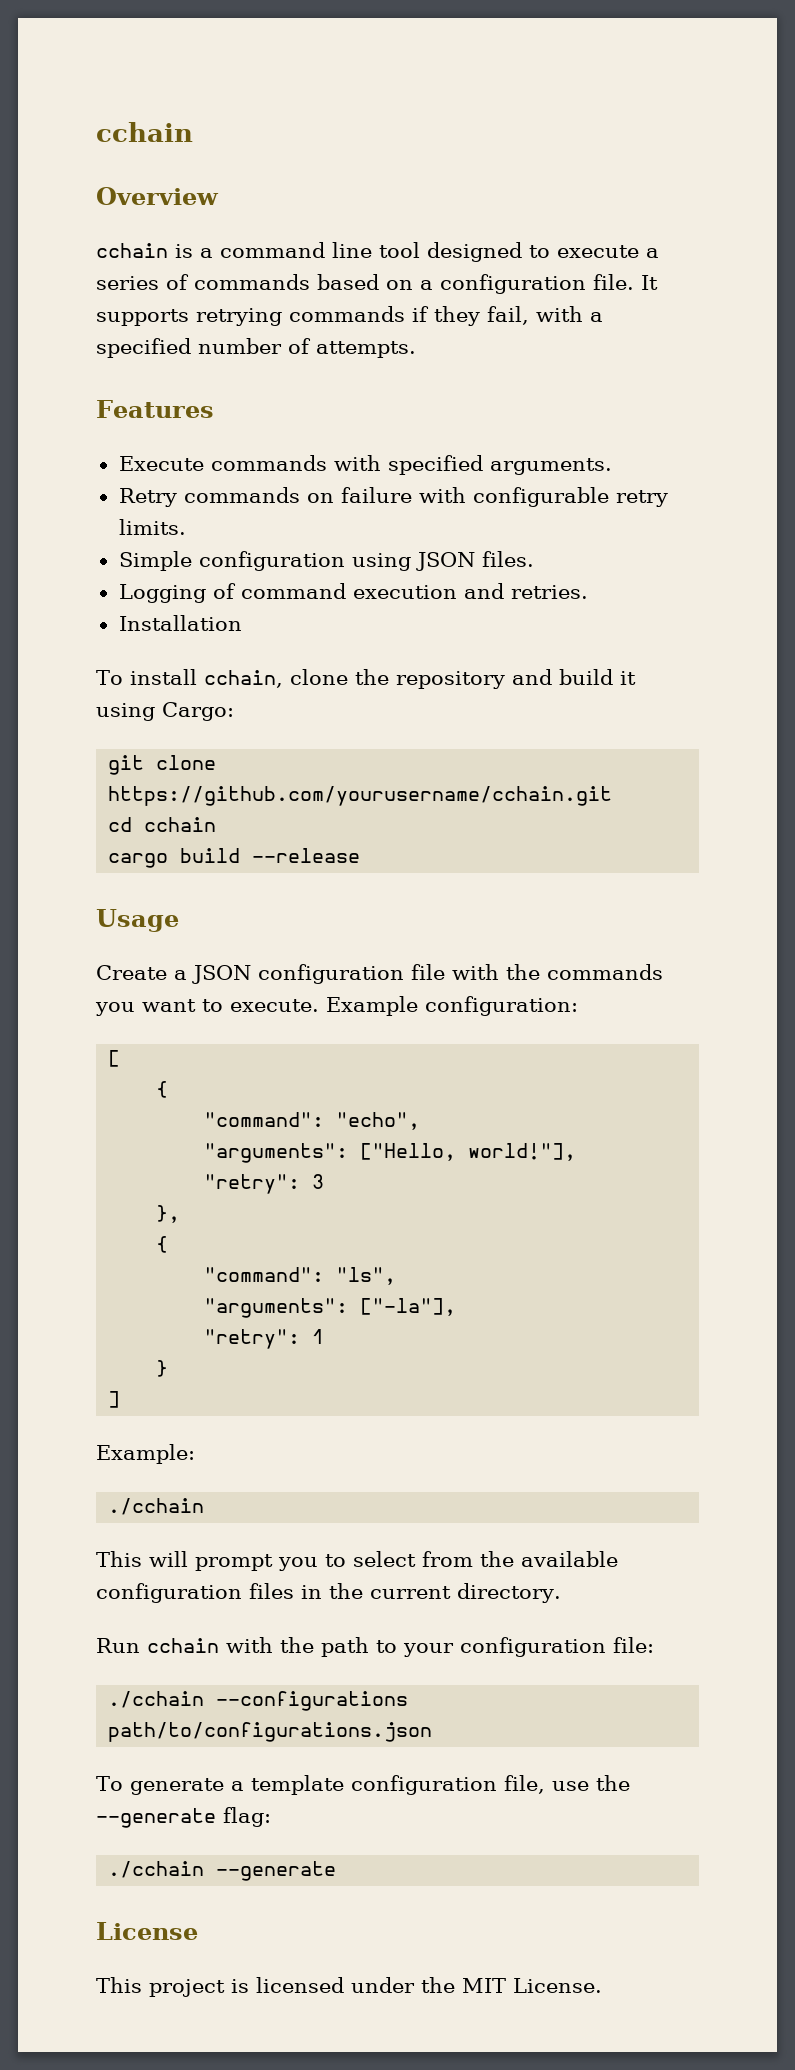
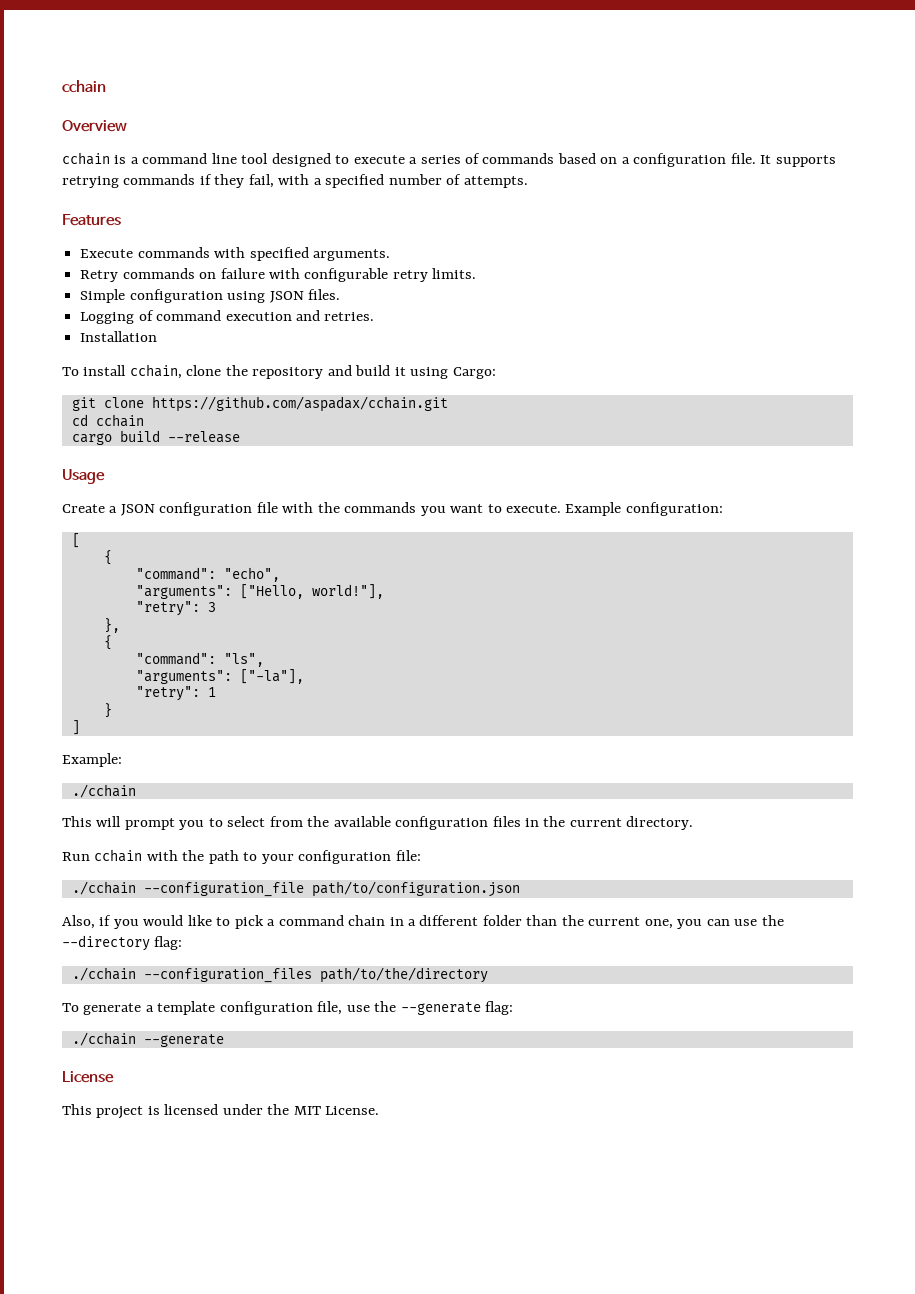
[108,786,613,806] https://github.com/yourusername/cchain.git -> [151,396,448,412] https://github.com/aspadax/cchain.git
[216,1691,409,1711] [108,1722,433,1742] --configurations path/to/configurations.json -> [143,881,520,897] [62,915,784,929] [62,935,183,951] [71,967,488,983] --configuration_file path/to/configuration.json // Also, if you would like to pick a command chain in a different folder than the current one, you can use the --directory flag: // ./cchain --configuration_files path/to/the/directory

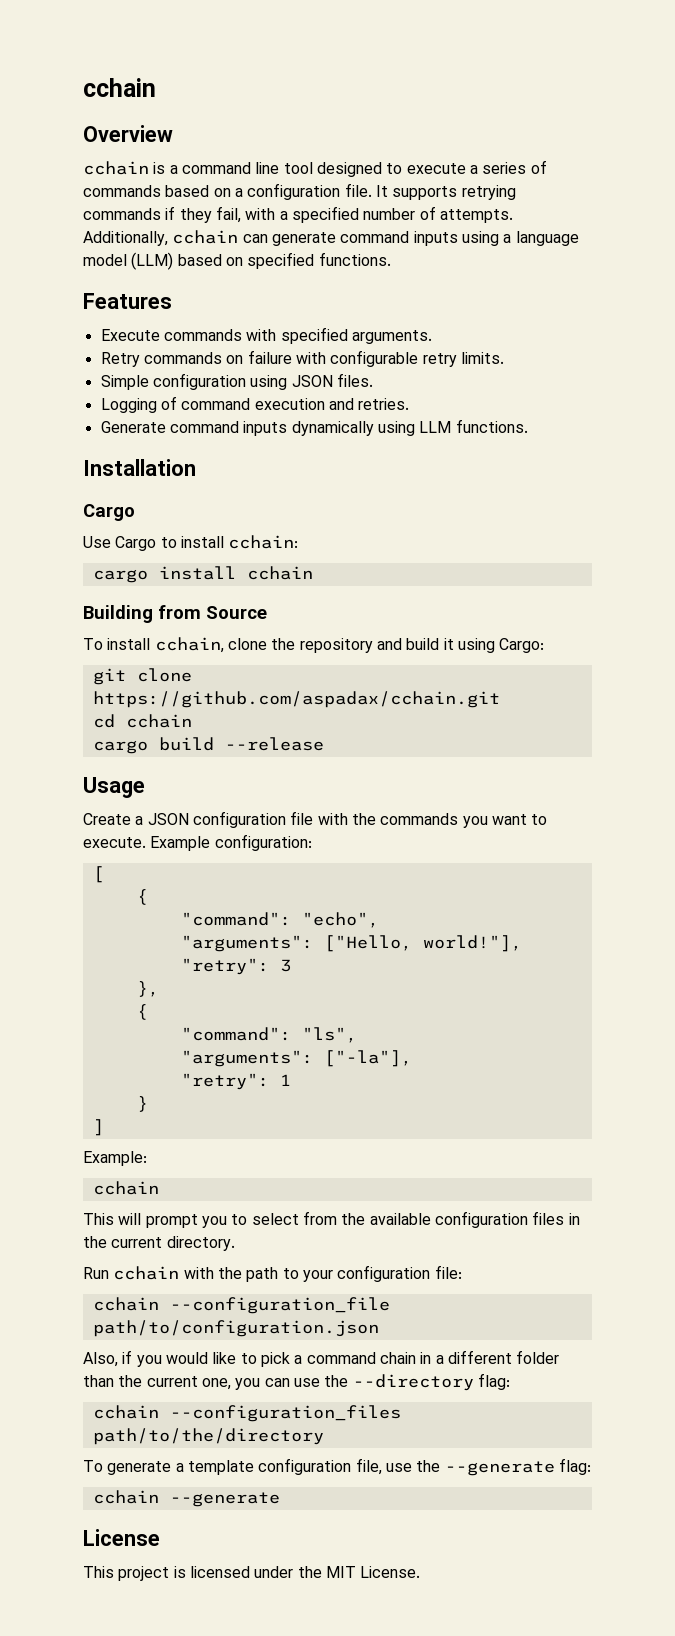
(528, 182) none -> [83,230,579,246] [83,252,391,270] Additionally, cchain can generate command inputs using a language model (LLM) based on specified functions.
[80,331,158,342] Installation -> [100,419,528,436] [83,459,196,476] [83,504,135,521] [83,535,299,551] [92,566,313,583] [83,605,267,623] Generate command inputs dynamically using LLM functions. // Installation // Cargo // Use Cargo to install cchain: // cargo install cchain // Building from Source
[71,784,136,798] ./cchain -> [92,1181,159,1195] cchain
[71,881,136,895] ./cchain -> [92,1297,159,1311] cchain
[71,967,136,981] ./cchain -> [92,1405,159,1419] cchain
[71,1032,136,1046] ./cchain -> [92,1490,159,1504] cchain

